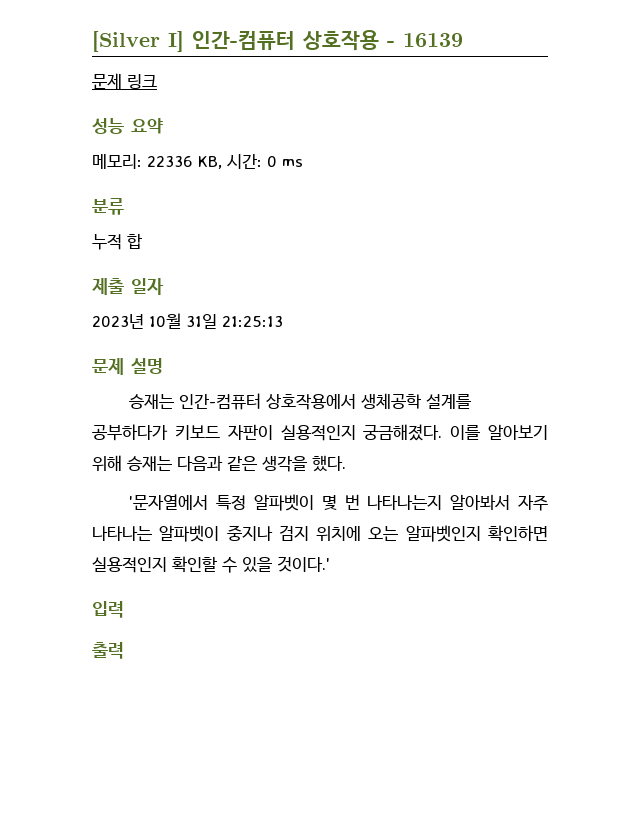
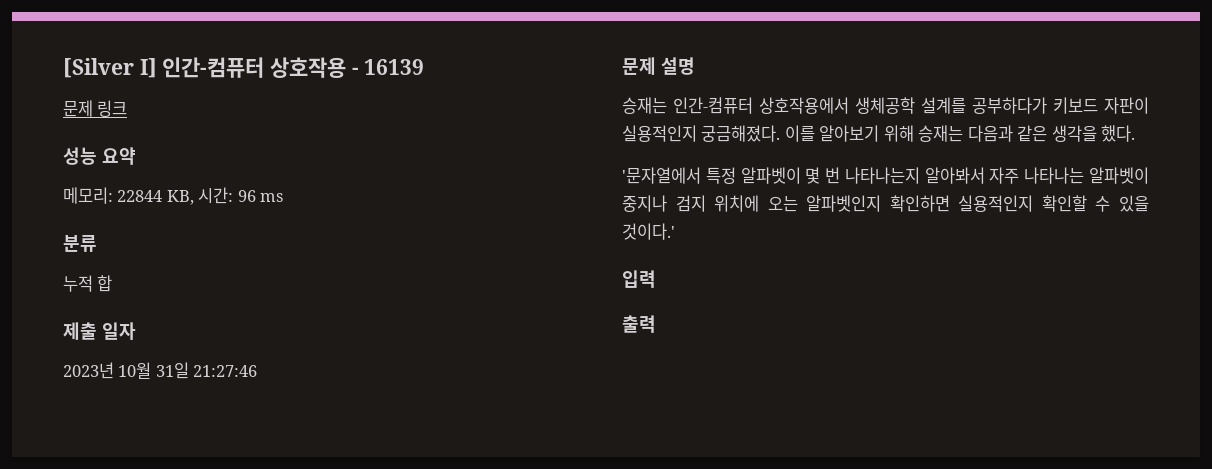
[147,156,192,167] 22336 -> [117,190,163,202] 22844
[267,156,277,167] 0 -> [237,190,256,202] 96
[222,316,283,327] 21:25:13 -> [193,365,258,377] 21:27:46

